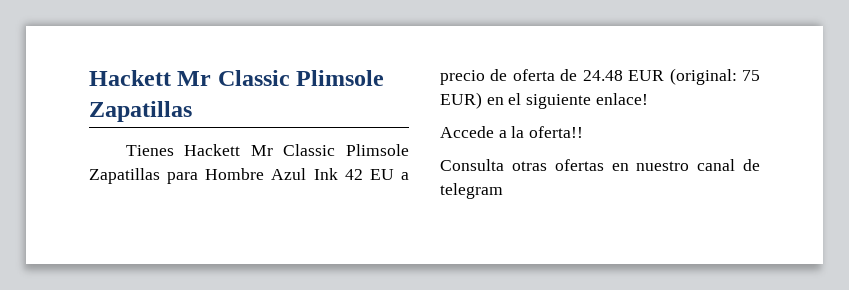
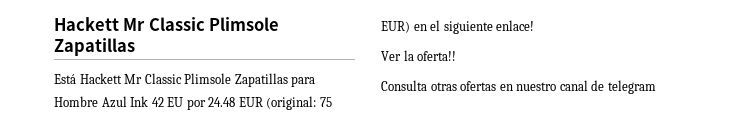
[125,145,174,156] Tienes -> [54,74,76,84] Está
[401,172,409,180] [440,69,578,85] a precio de oferta de -> [186,99,206,110] por
[440,126,507,138] Accede a -> [381,51,401,61] Ver

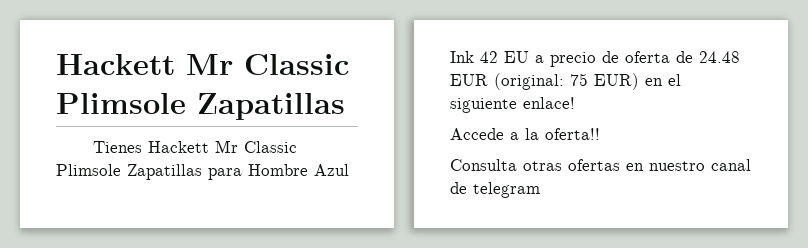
[54,74,76,84] Está -> [93,141,143,153] Tienes
[186,99,206,110] por -> [535,51,693,67] a precio de oferta de
[381,51,401,61] Ver -> [450,128,519,140] Accede a

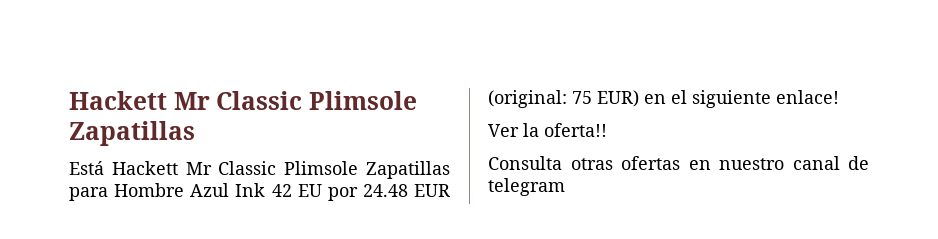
[93,141,143,153] Tienes -> [69,161,104,175] Está
[535,51,693,67] a precio de oferta de -> [327,187,358,201] por
[450,128,519,140] Accede a -> [488,124,519,137] Ver

